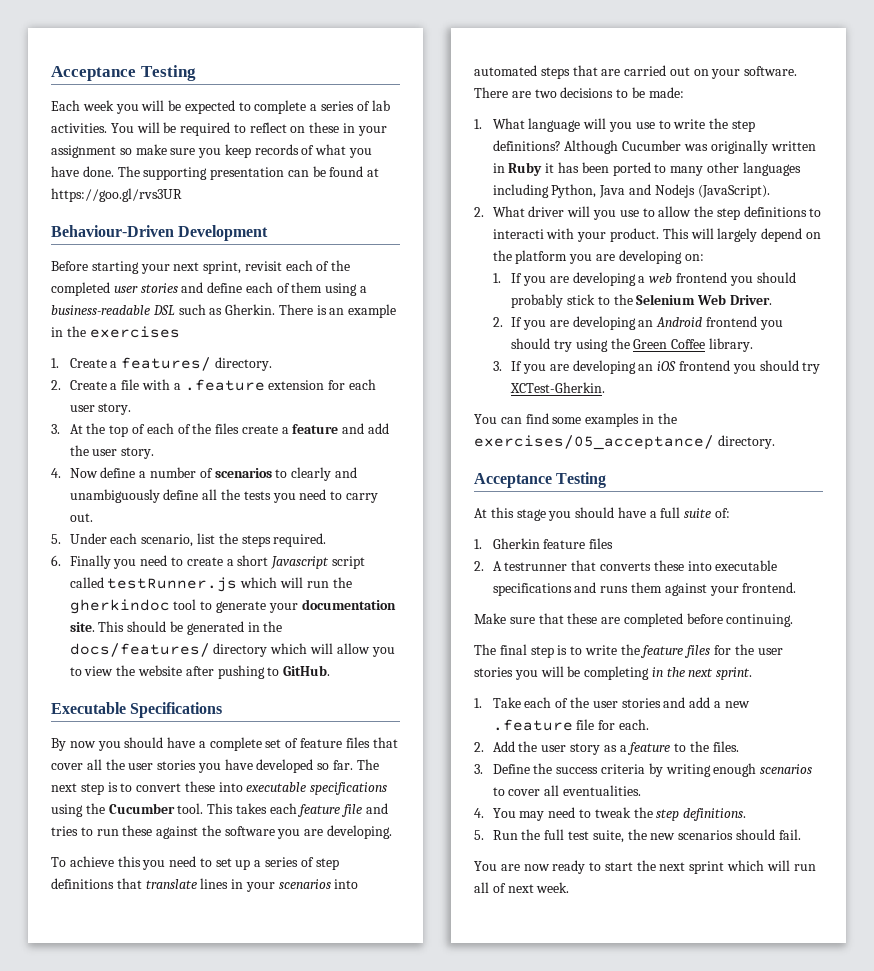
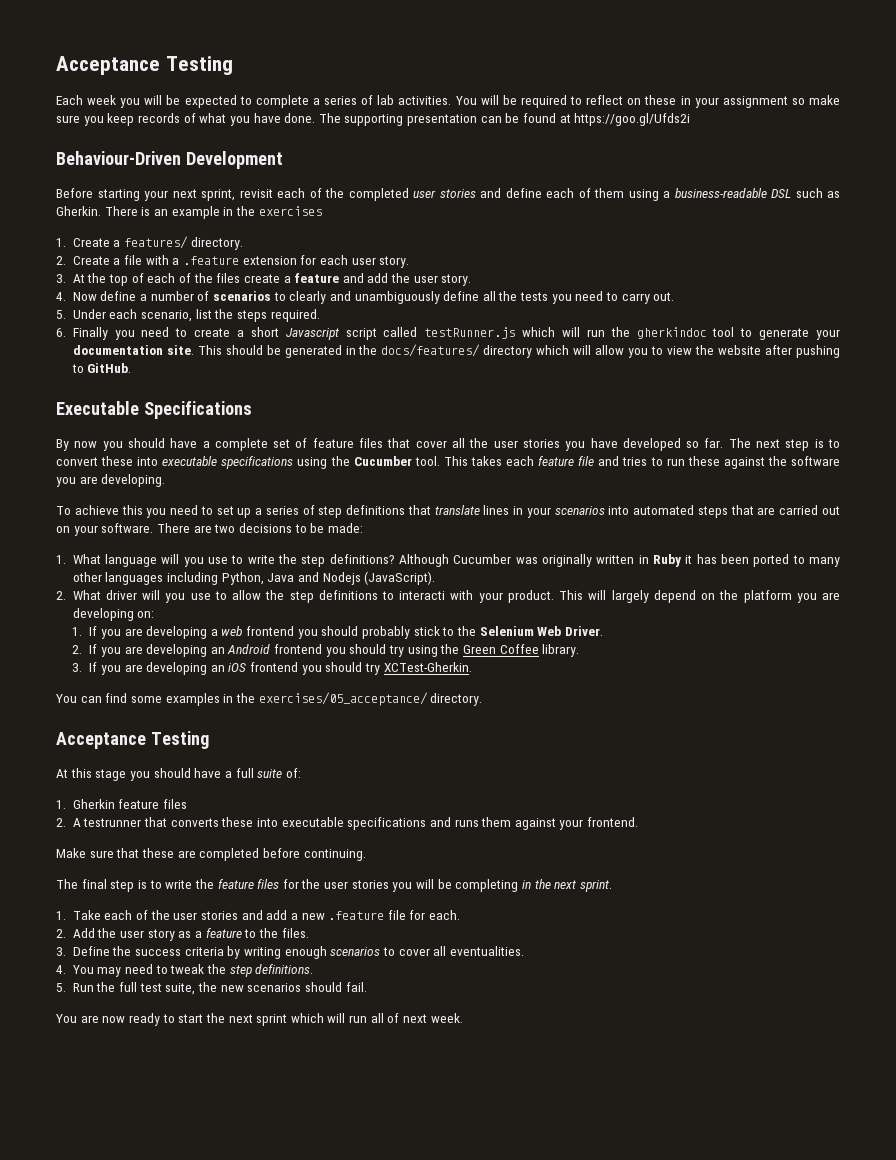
[51,188,182,202] https://goo.gl/rvs3UR -> [574,113,691,126] https://goo.gl/Ufds2i

